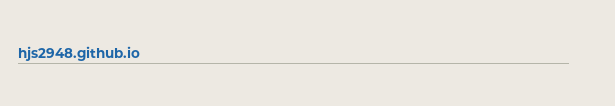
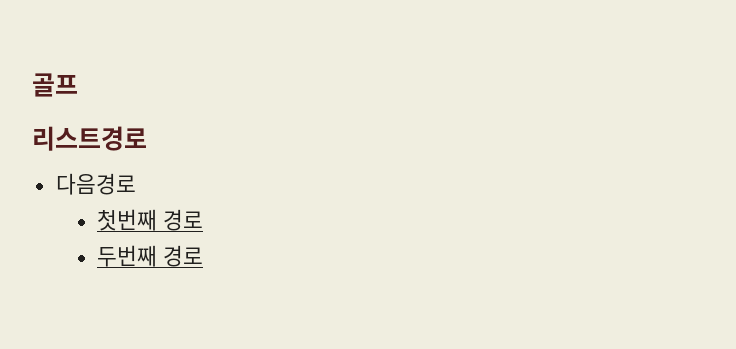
[18,46,140,61] hjs2948.github.io -> [32,73,78,97] [32,126,147,151] [55,173,136,195] [97,209,203,231] [97,245,203,267] 골프 // 리스트경로 // 다음경로 // 첫번째 경로 // 두번째 경로

